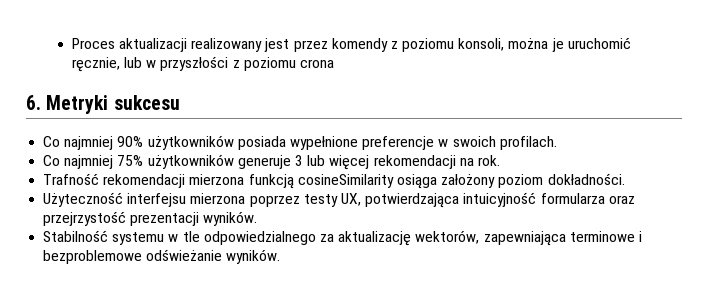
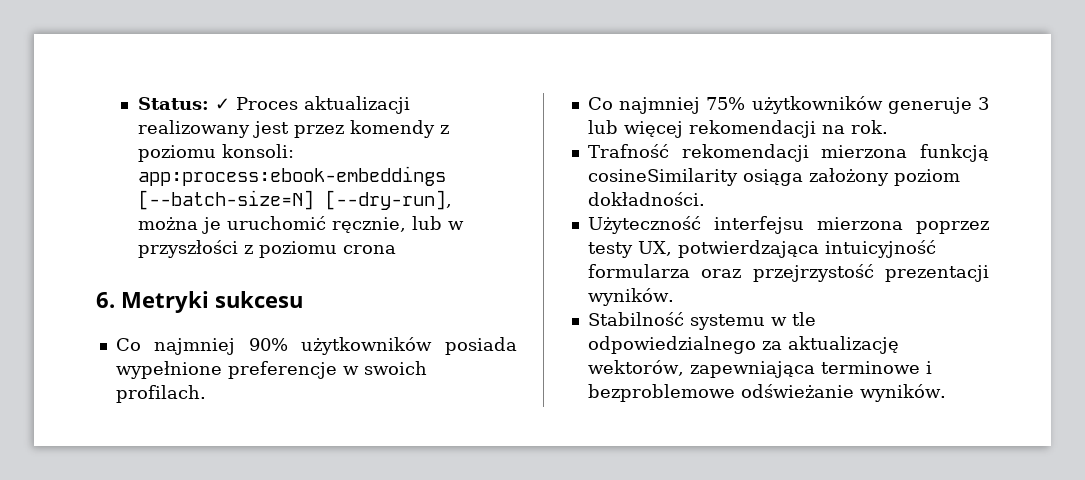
(71, 43) none -> [137,97,230,110] Status: ✓
[458,38,505,51] konsoli, -> [221,144,294,158] [137,166,446,186] [137,190,452,210] konsoli: app:process:ebook-embeddings [--batch-size=N] [--dry-run],

